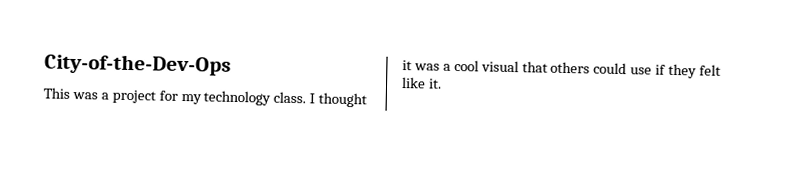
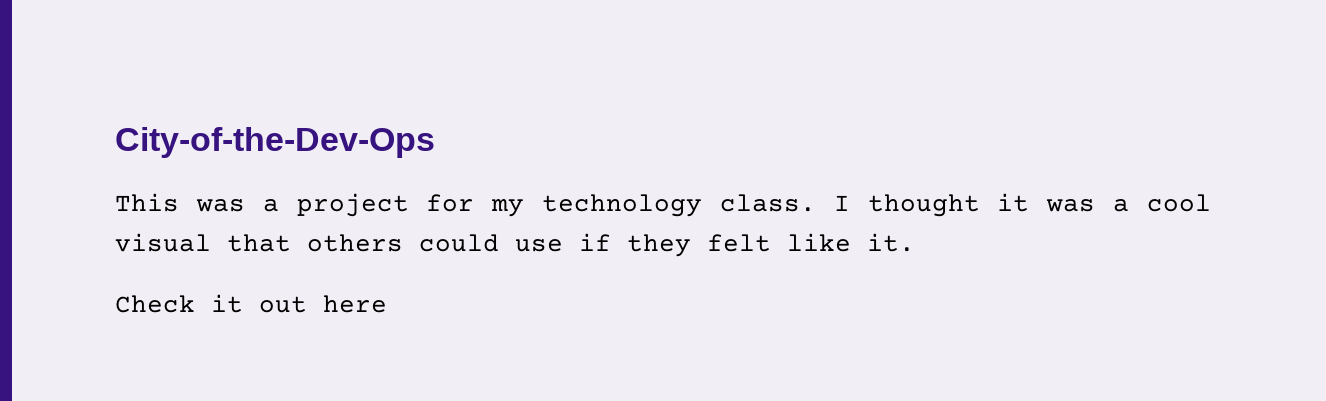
(442, 83) none -> [115,294,387,313] // Check it out here

